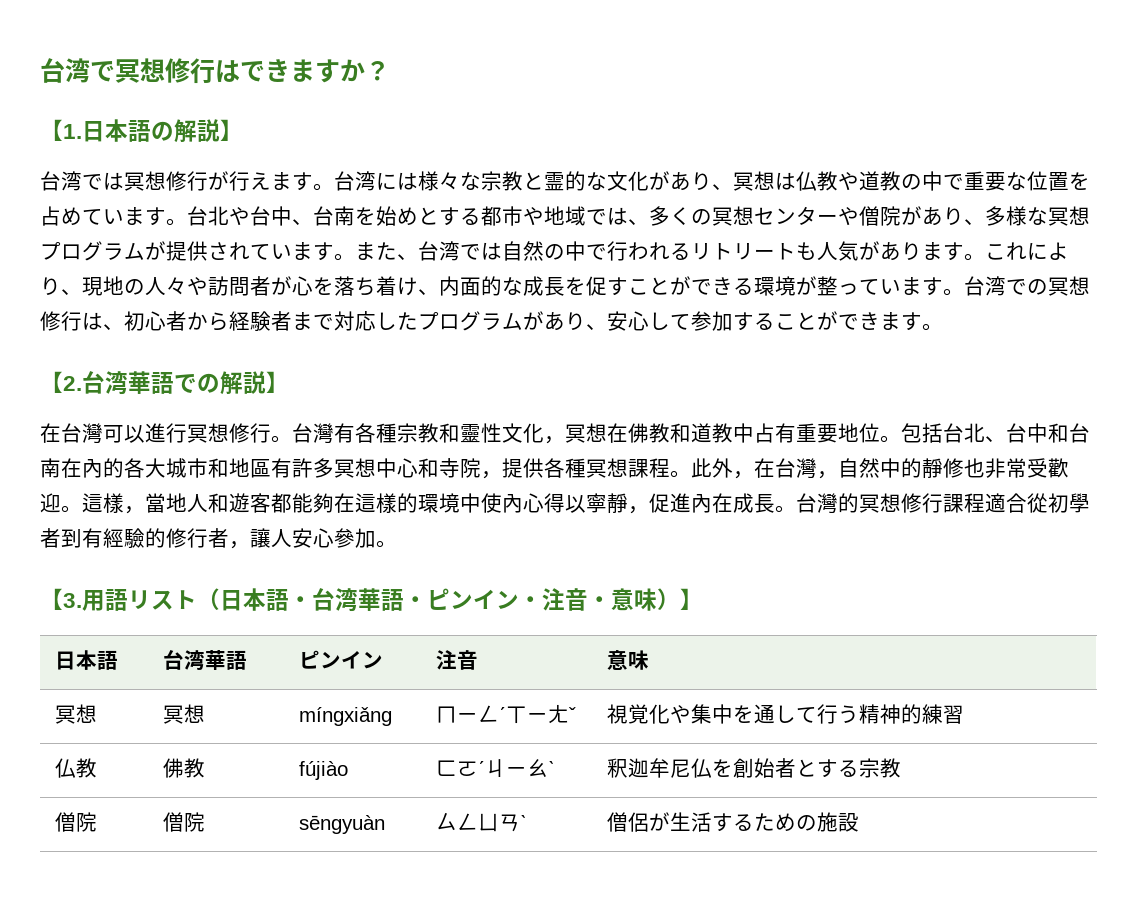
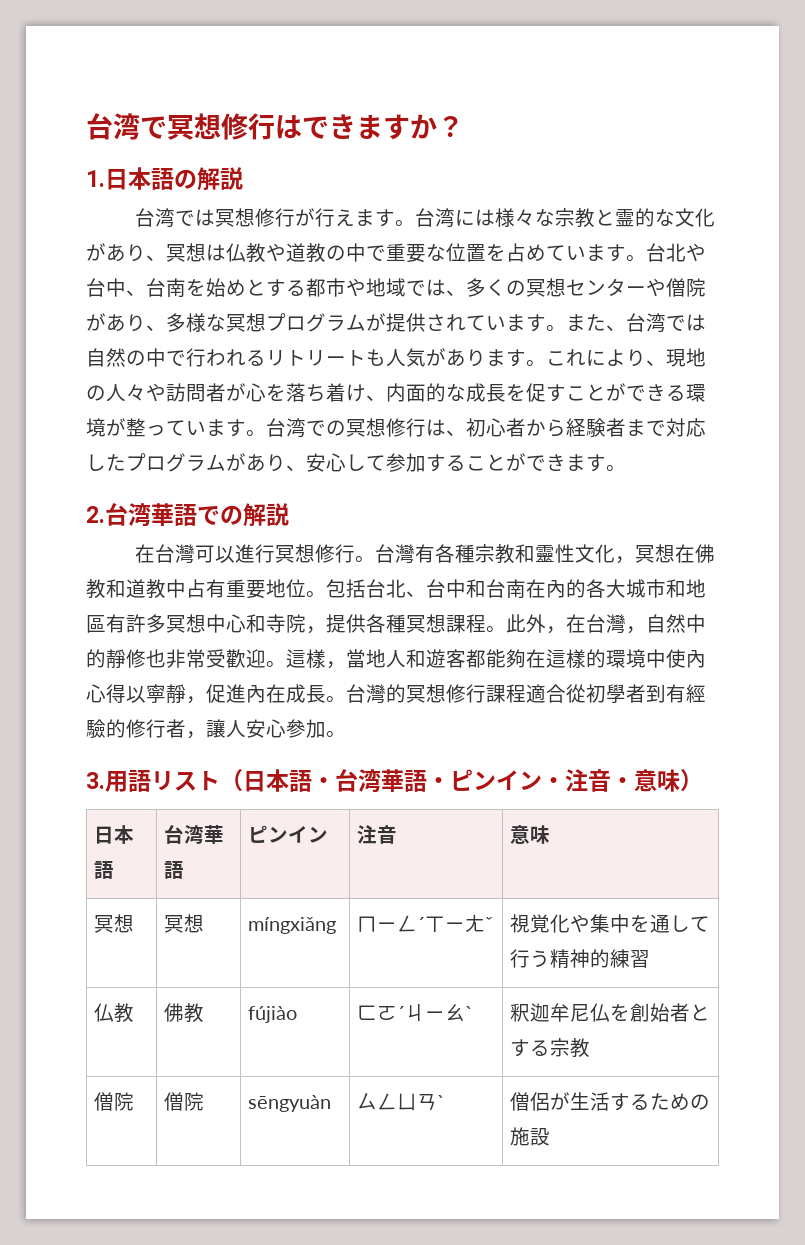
[40,119,63,141] 【 -> (464, 126) none
[220,119,243,141] 】 -> (243, 178) none
[40,371,63,393] 【 -> (626, 468) none
[266,371,289,393] 】 -> (289, 514) none
[40,588,63,610] 【 -> (346, 734) none
[680,588,703,610] 】 -> (703, 780) none

